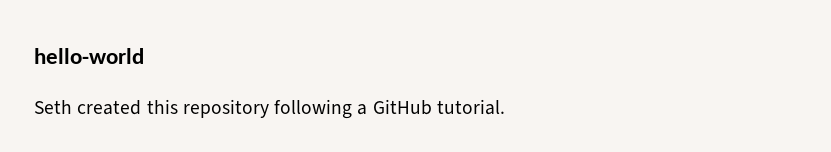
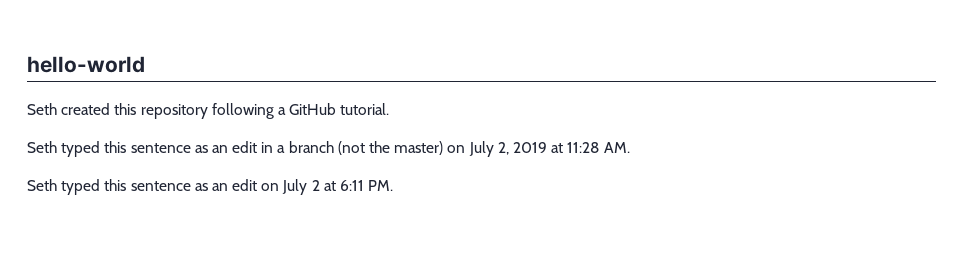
(505, 107) none -> [27,141,630,157] [27,179,394,195] // Seth typed this sentence as an edit in a branch (not the master) on July 2, 2019 at 11:28 AM. // Seth typed this sentence as an edit on July 2 at 6:11 PM.

